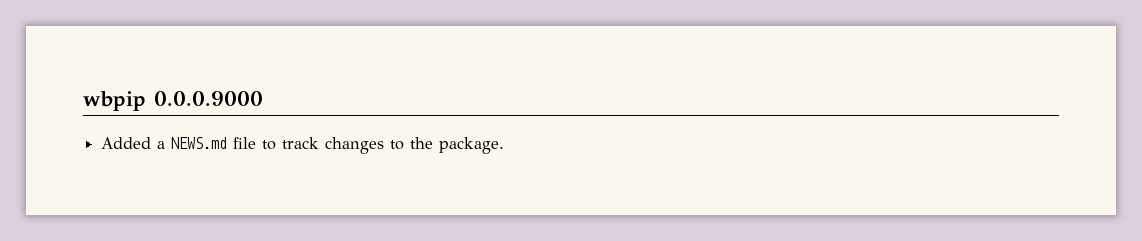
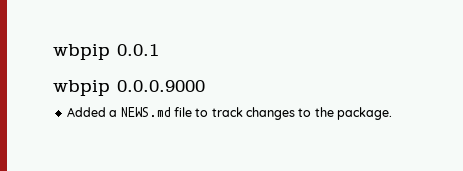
[83,91,146,111] wbpip -> [53,44,159,60] [53,80,110,96] wbpip 0.0.1 // wbpip

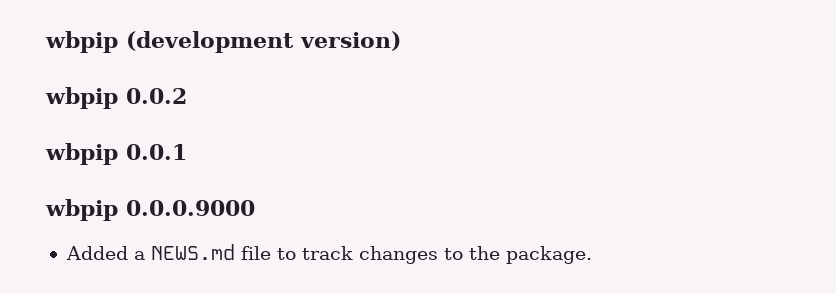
[53,44,110,60] wbpip -> [45,31,401,53] [45,87,187,109] [45,143,118,165] wbpip (development version) // wbpip 0.0.2 // wbpip

